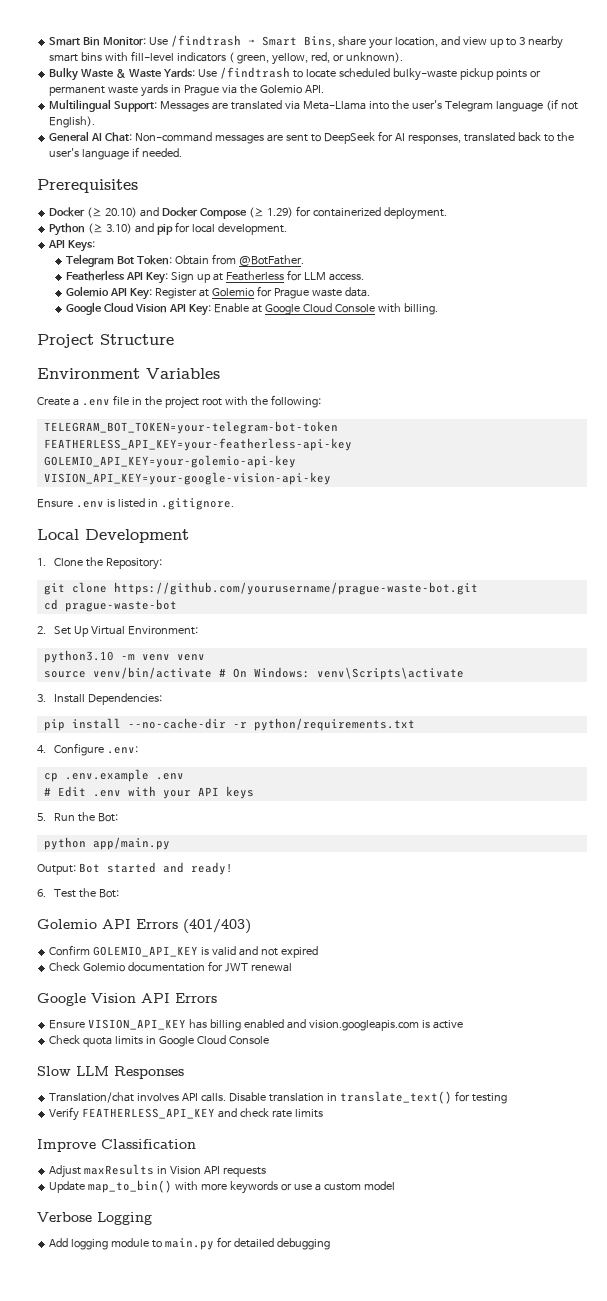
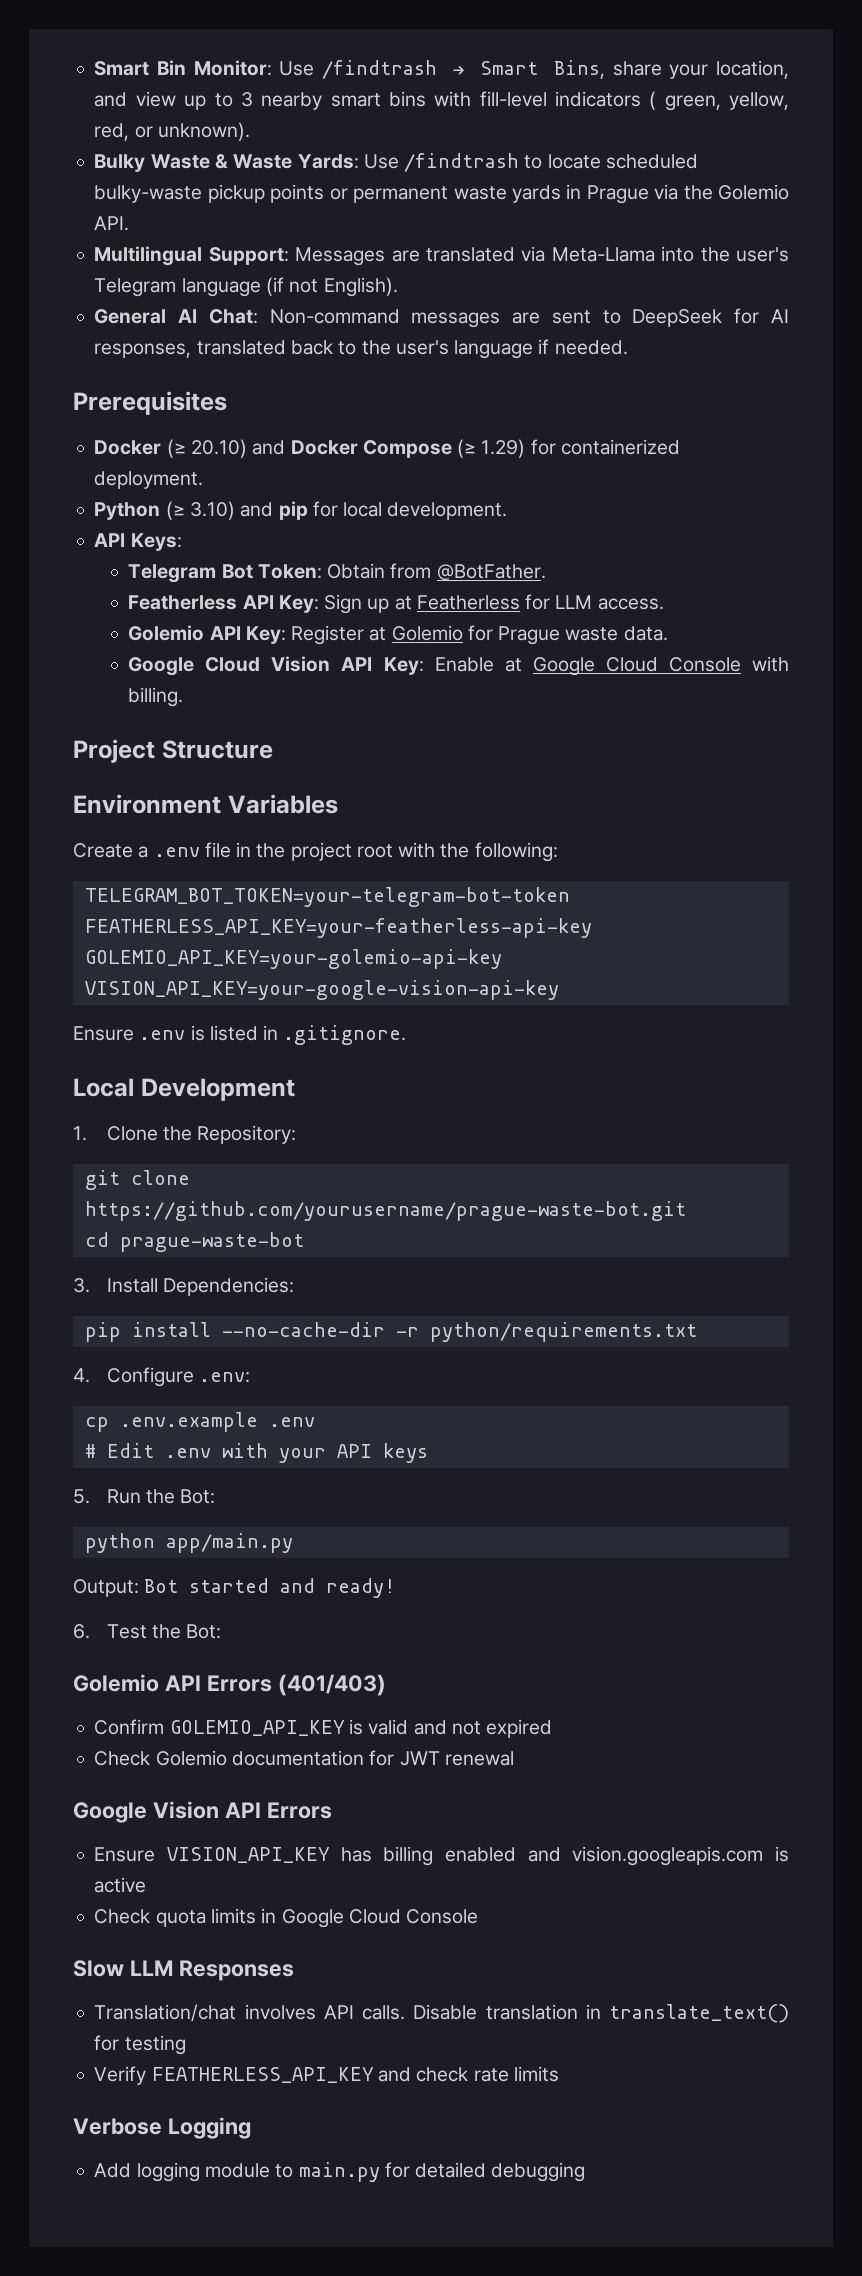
[37,626,199,637] [43,650,205,663] [43,667,464,680] // 2. Set Up Virtual Environment: // python3.10 -m venv venv // source venv/bin/activate # On Windows: venv\Scripts\activate -> (304, 1242) none
[37,1139,196,1152] [49,1164,266,1178] [49,1180,395,1194] // Improve Classification // Adjust maxResults in Vision API requests // Update map_to_bin() with more keywords or use a custom model -> (559, 2074) none

